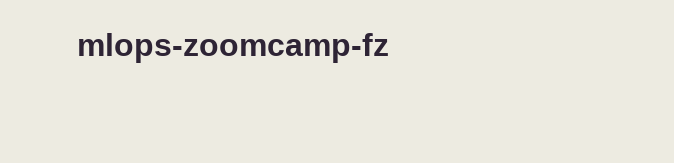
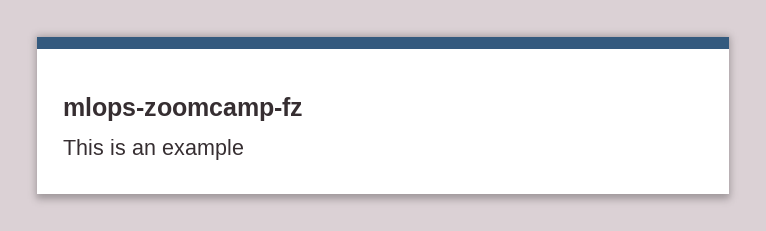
(389, 48) none -> [63,139,244,160] // This is an example

